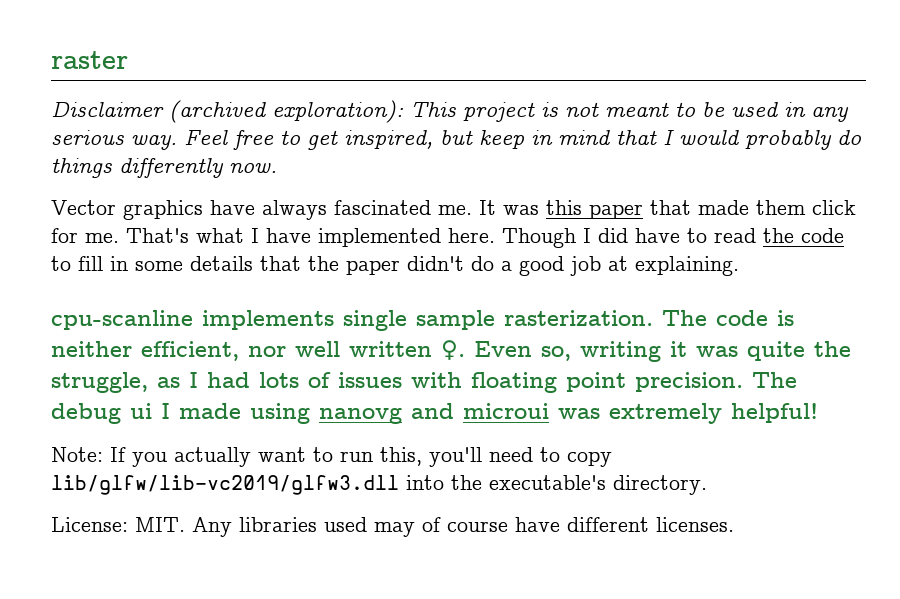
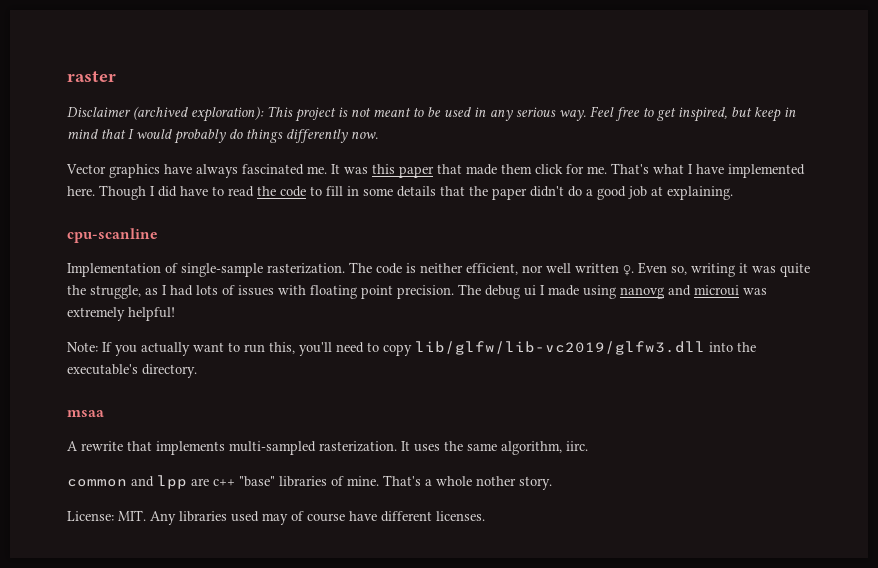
[202,310,495,331] implements single sample -> [67,263,263,277] // Implementation of single-sample
(707, 485) none -> [67,410,104,417] [67,441,588,455] [67,475,552,490] // msaa // A rewrite that implements multi-sampled rasterization. It uses the same algorithm, iirc. // common and lpp are c++ "base" libraries of mine. That's a whole nother story.

